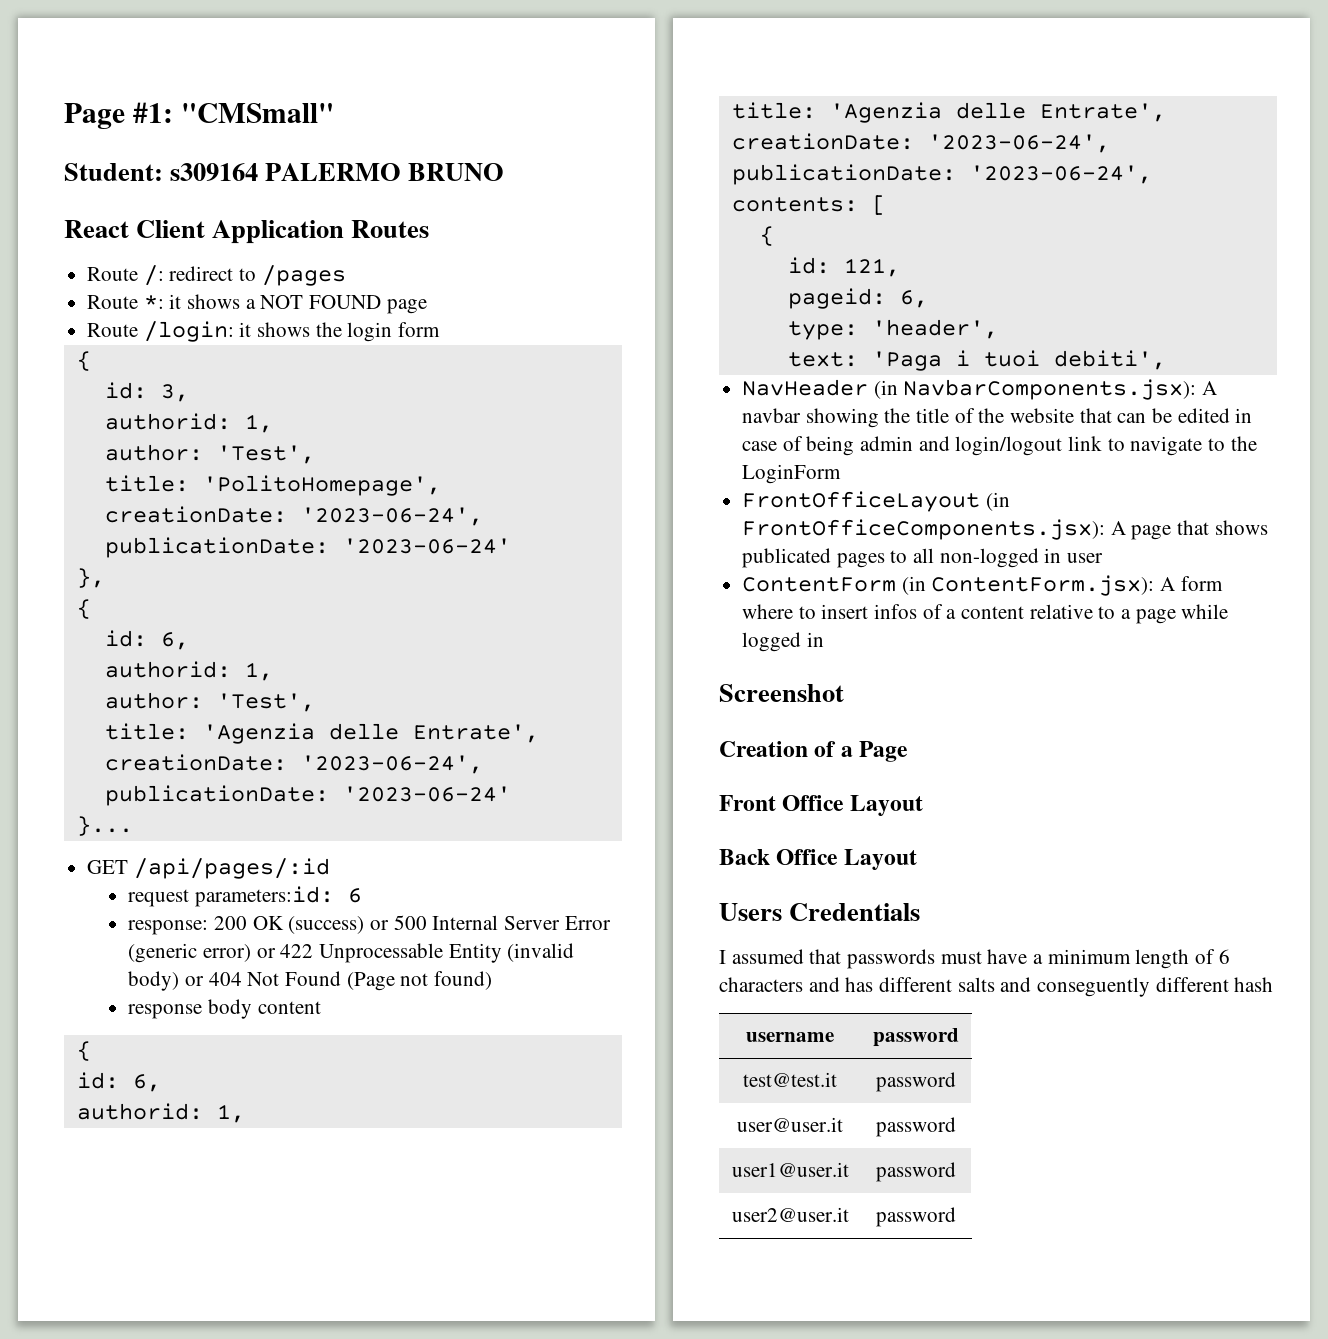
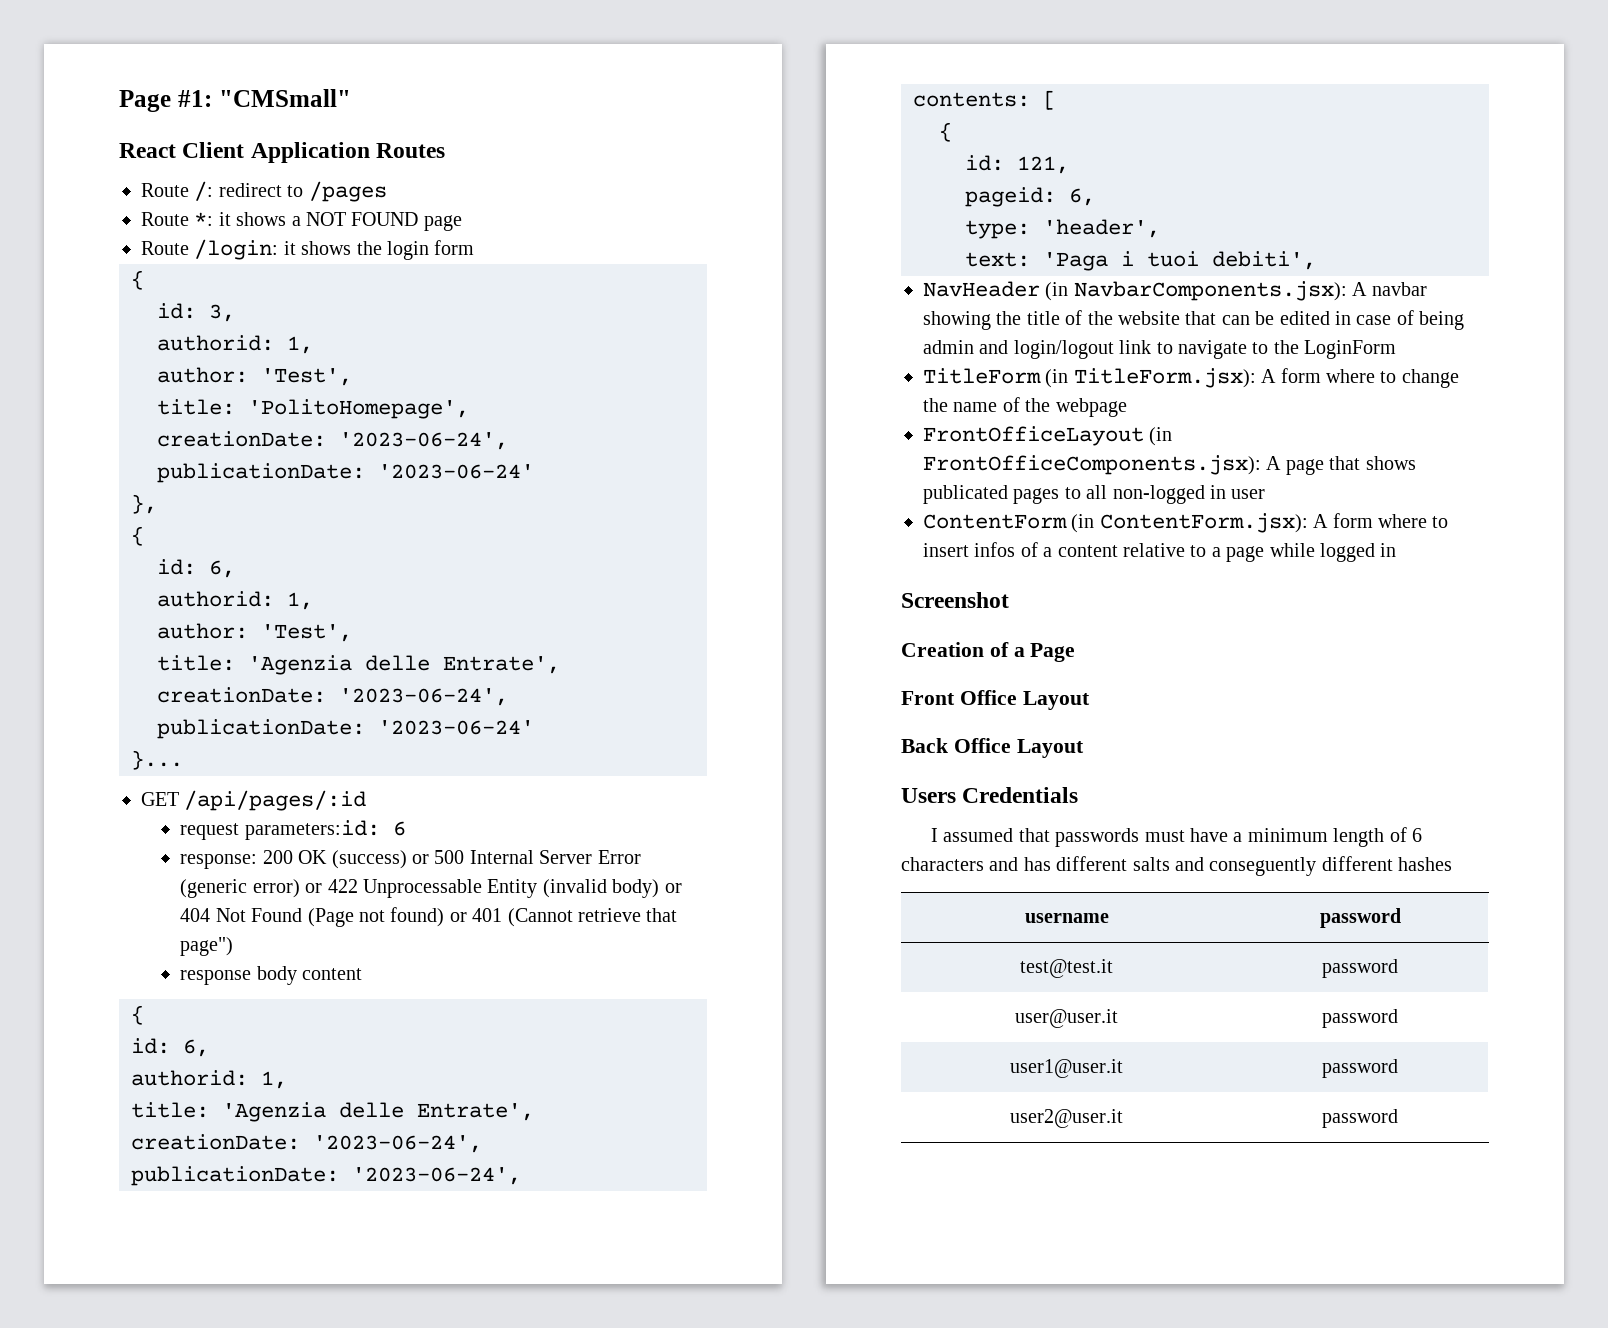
[64,163,505,181] // Student: s309164 PALERMO BRUNO -> (351, 98) none
(492, 980) none -> [449,908,678,927] [180,937,234,956] or 401 (Cannot retrieve that page")
(842, 474) none -> [923,368,1459,388] [923,397,1127,417] // TitleForm (in TitleForm.jsx): A form where to change the name of the webpage
[1234,977,1274,992] hash -> [1398,857,1453,871] hashes

